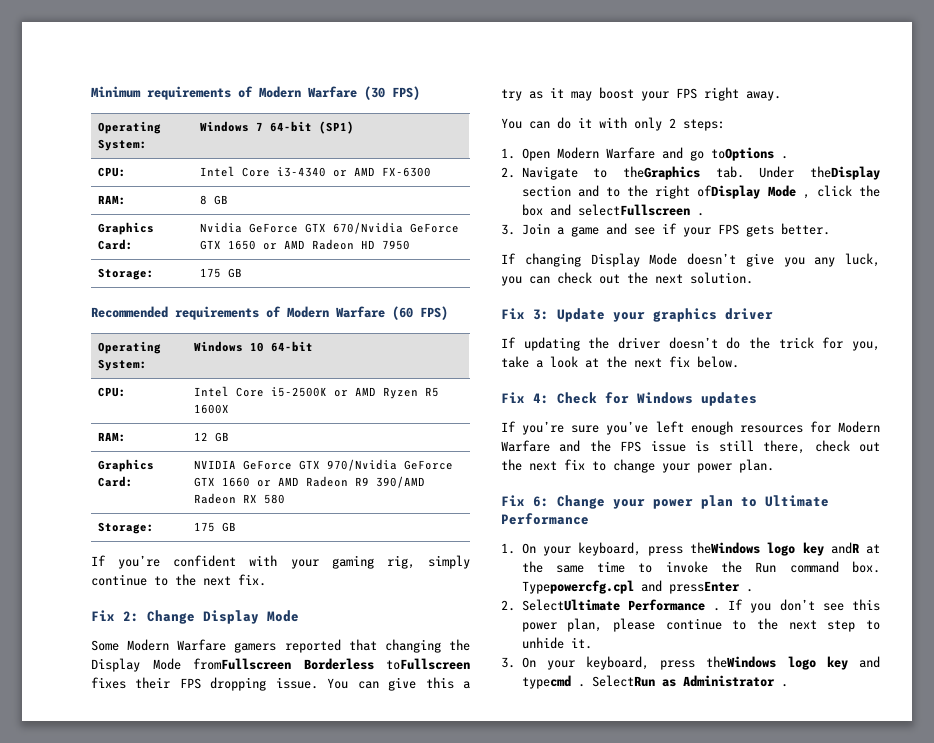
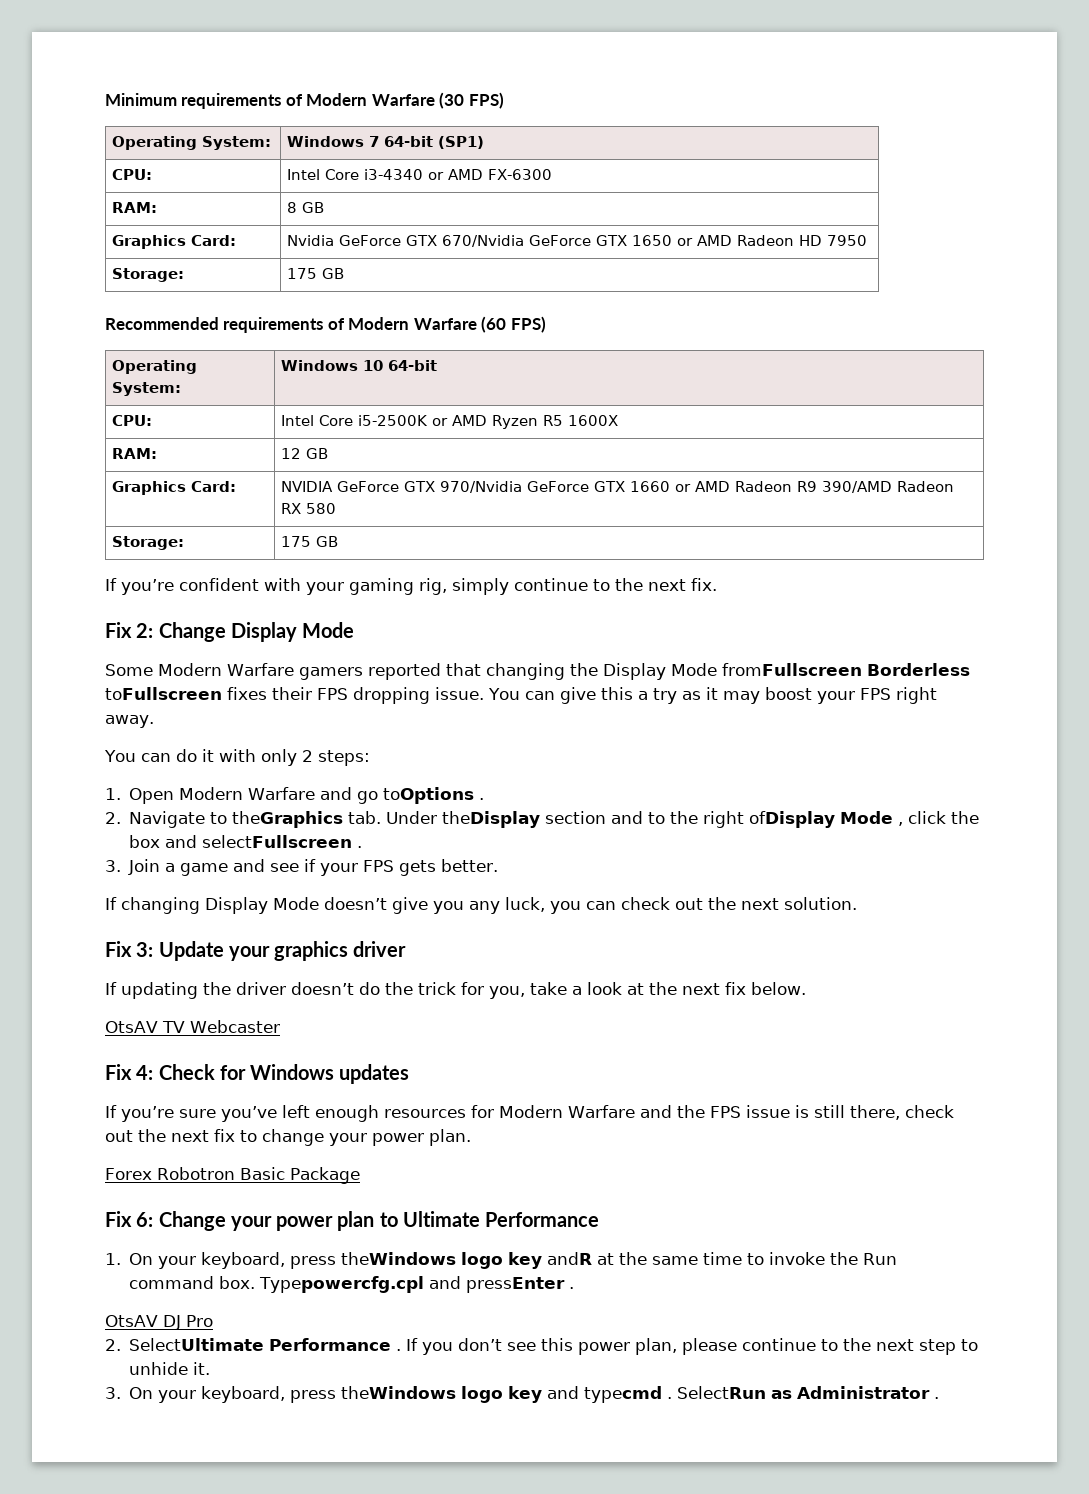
(739, 362) none -> [105,1020,280,1033] // OtsAV TV Webcaster
(774, 466) none -> [105,1167,360,1184] // Forex Robotron Basic Package
(753, 590) none -> [105,1315,213,1330] // OtsAV DJ Pro

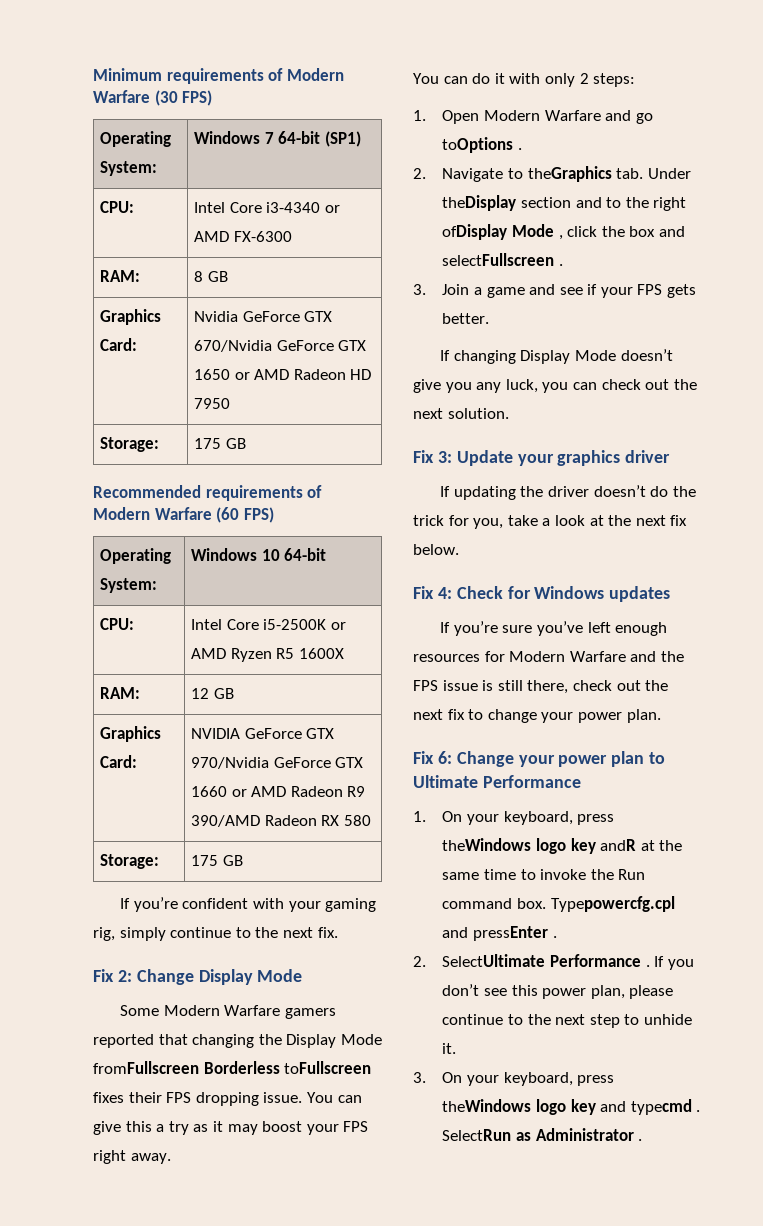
[105,1020,280,1033] // OtsAV TV Webcaster -> (459, 549) none
[105,1167,360,1184] // Forex Robotron Basic Package -> (661, 716) none
[105,1315,213,1330] // OtsAV DJ Pro -> (557, 937) none

